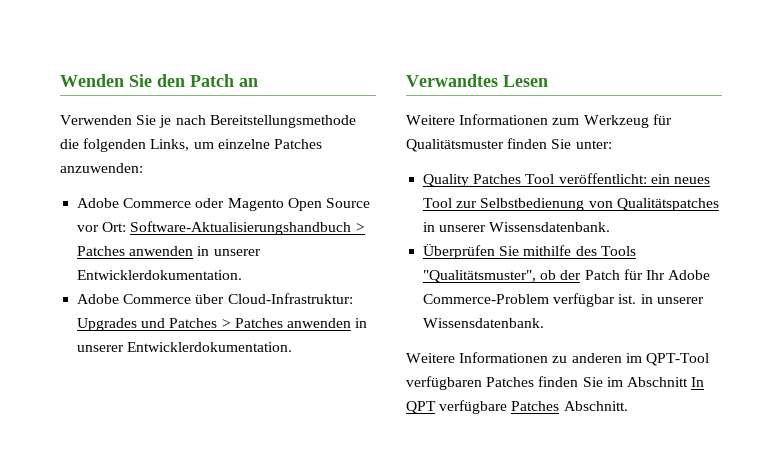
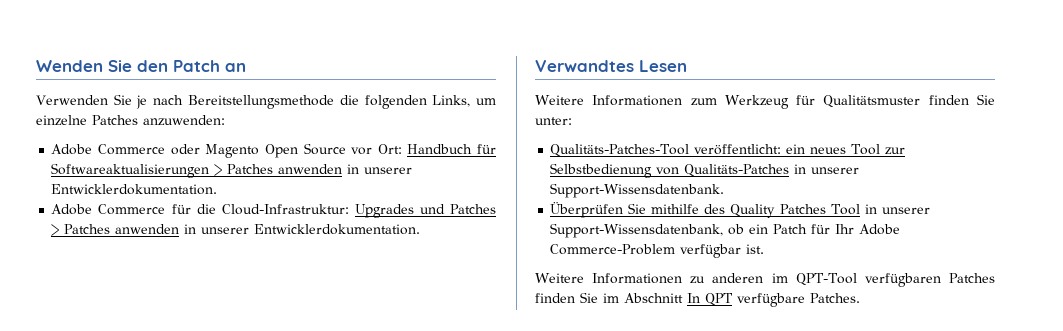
[130,221,352,235] Software-Aktualisierungshandbuch -> [407,144,496,154] [51,163,210,178] Handbuch für Softwareaktualisierungen
[195,294,225,304] über -> [171,204,216,214] für die
[423,174,555,187] Quality Patches Tool -> [550,144,690,157] Qualitäts-Patches-Tool
[616,198,719,211] [423,222,611,232] Qualitätspatches in unserer Wissensdatenbank. -> [684,164,860,177] [550,183,725,198] Qualitäts-Patches in unserer Support-Wissensdatenbank.
[600,246,636,256] [423,270,582,283] Tools "Qualitätsmuster", ob der -> [730,204,931,218] [550,223,769,238] Quality Patches Tool in unserer Support-Wissensdatenbank, ob ein
[640,294,704,304] [423,318,545,328] in unserer Wissensdatenbank. -> (765, 249) none
[511,401,628,411] Patches Abschnitt. -> [810,293,860,303] Patches.

